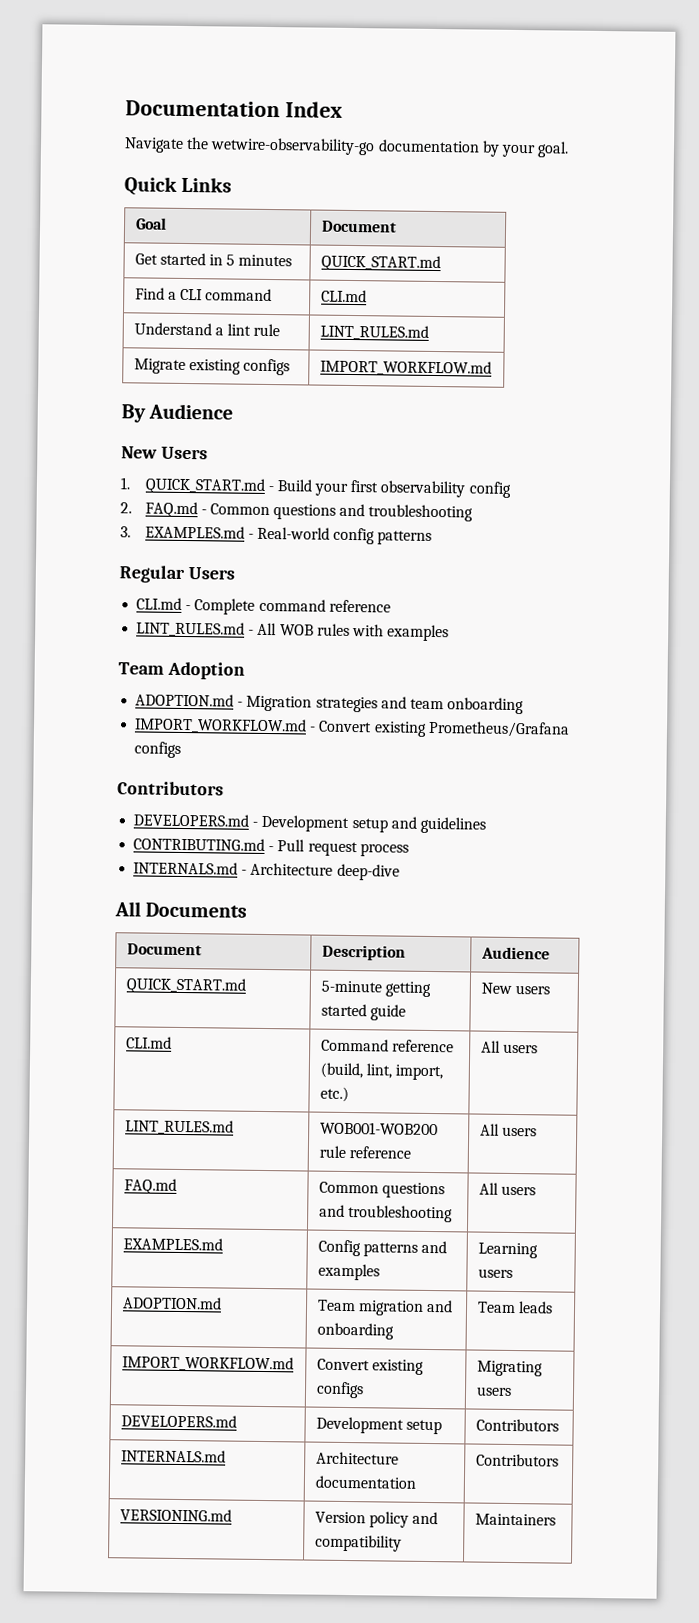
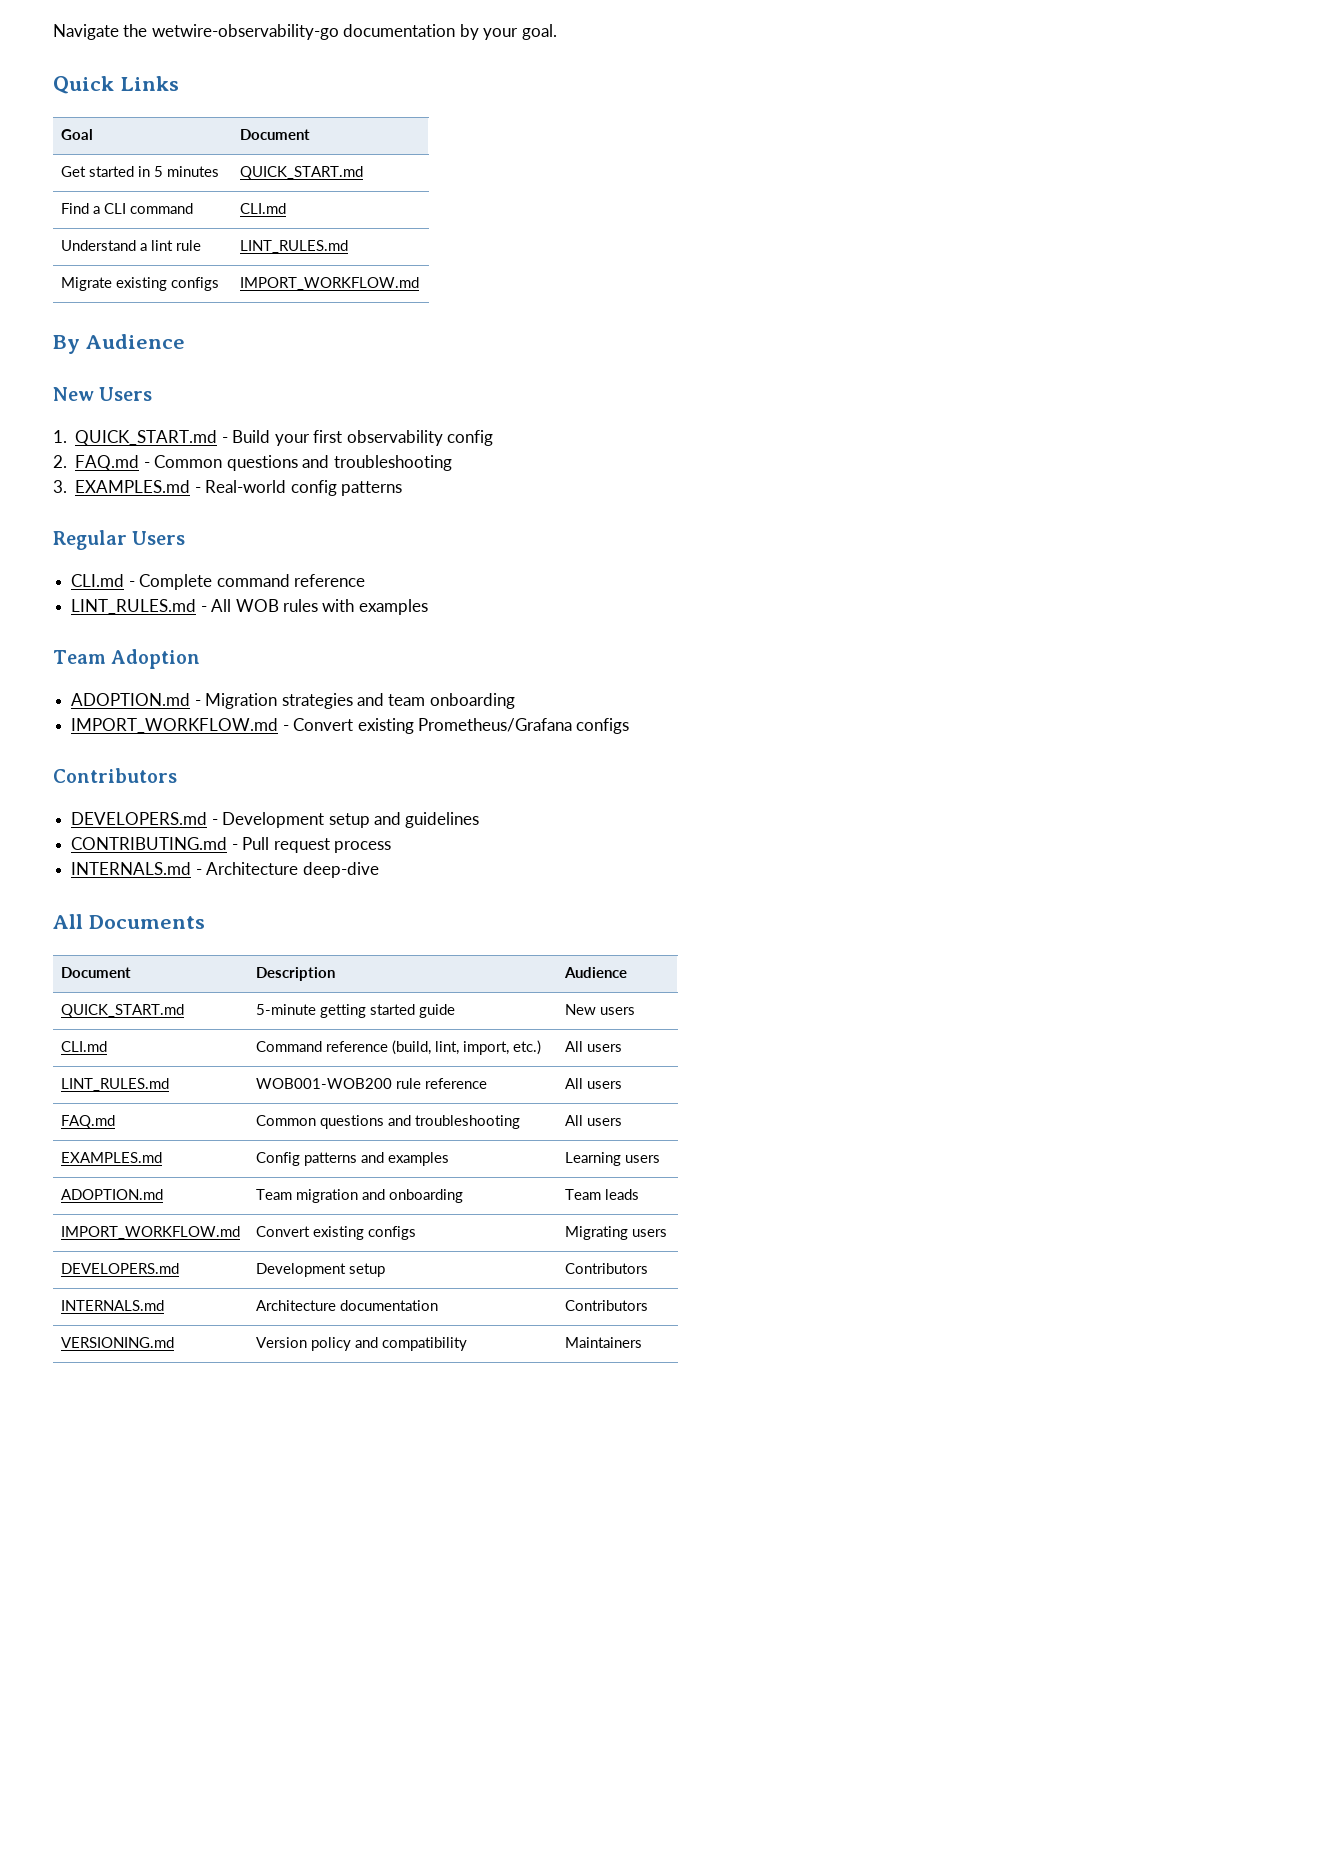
[125,100,343,118] Documentation Index // -> (53, 32) none

